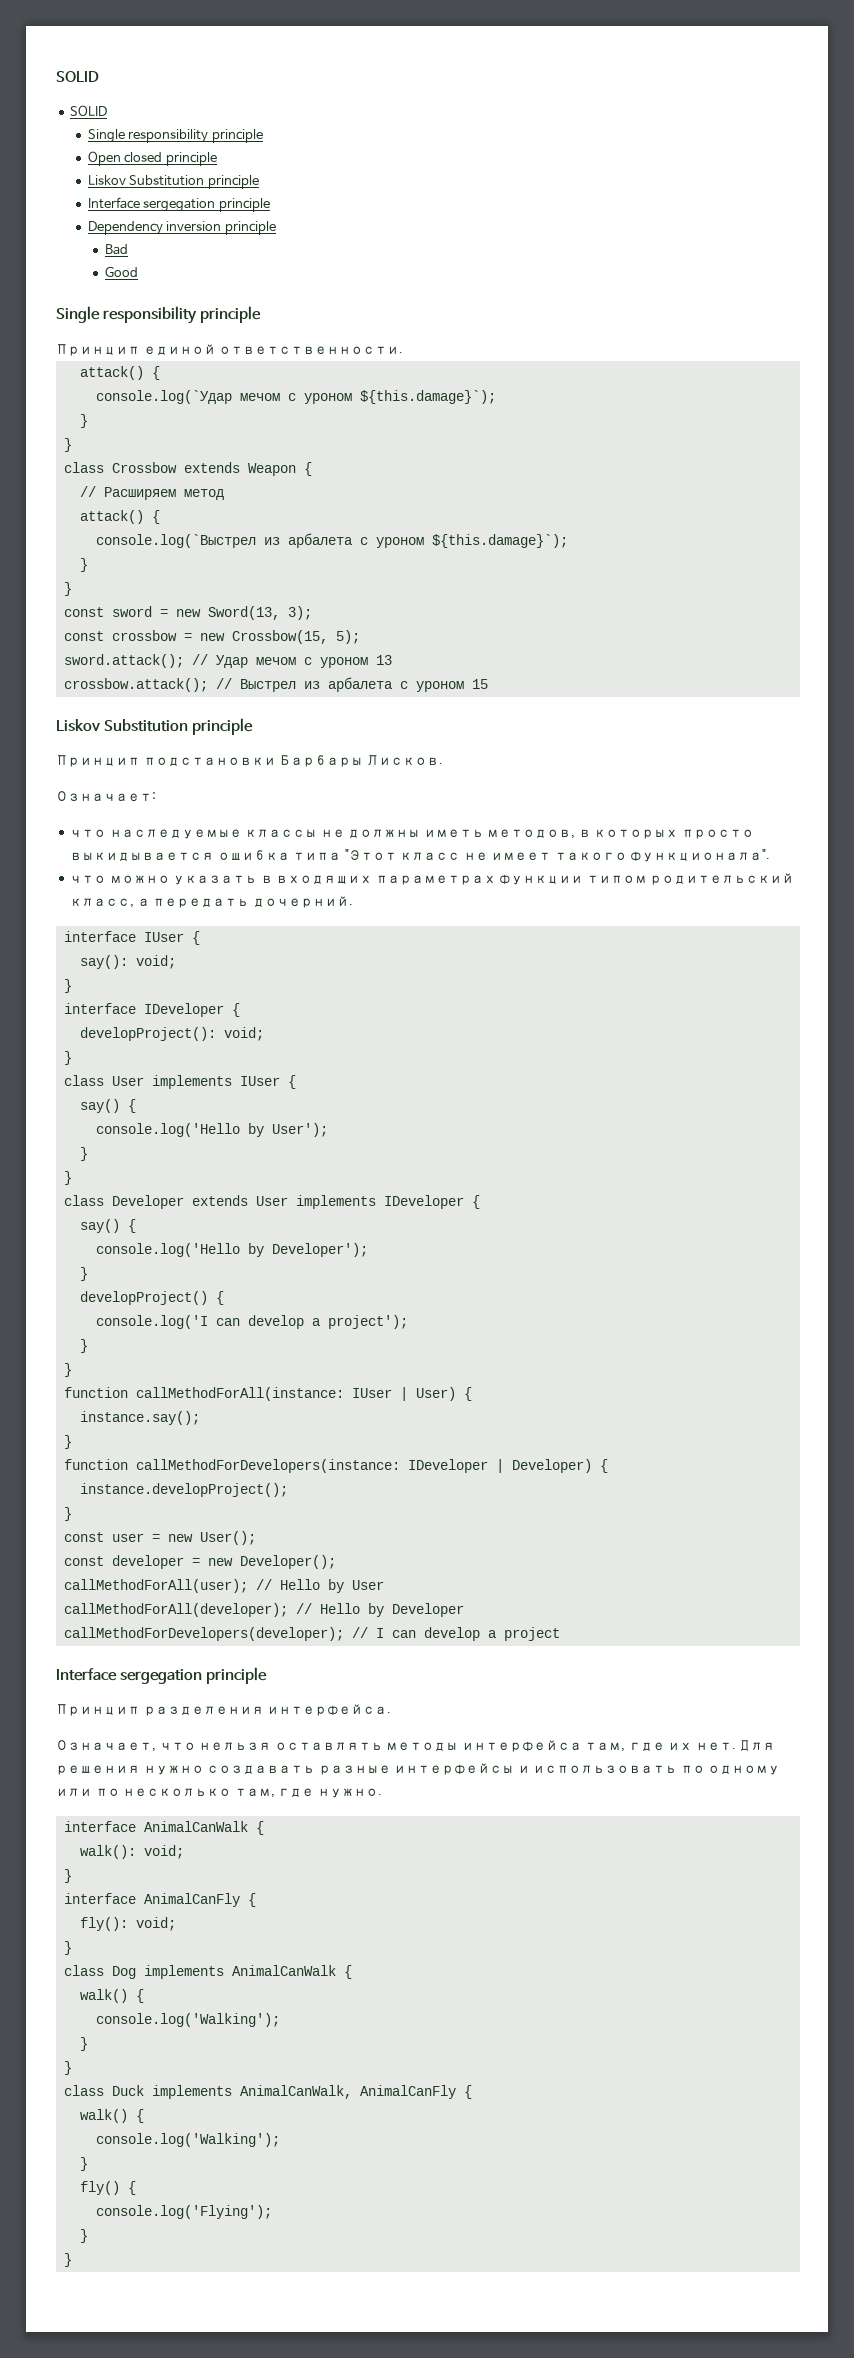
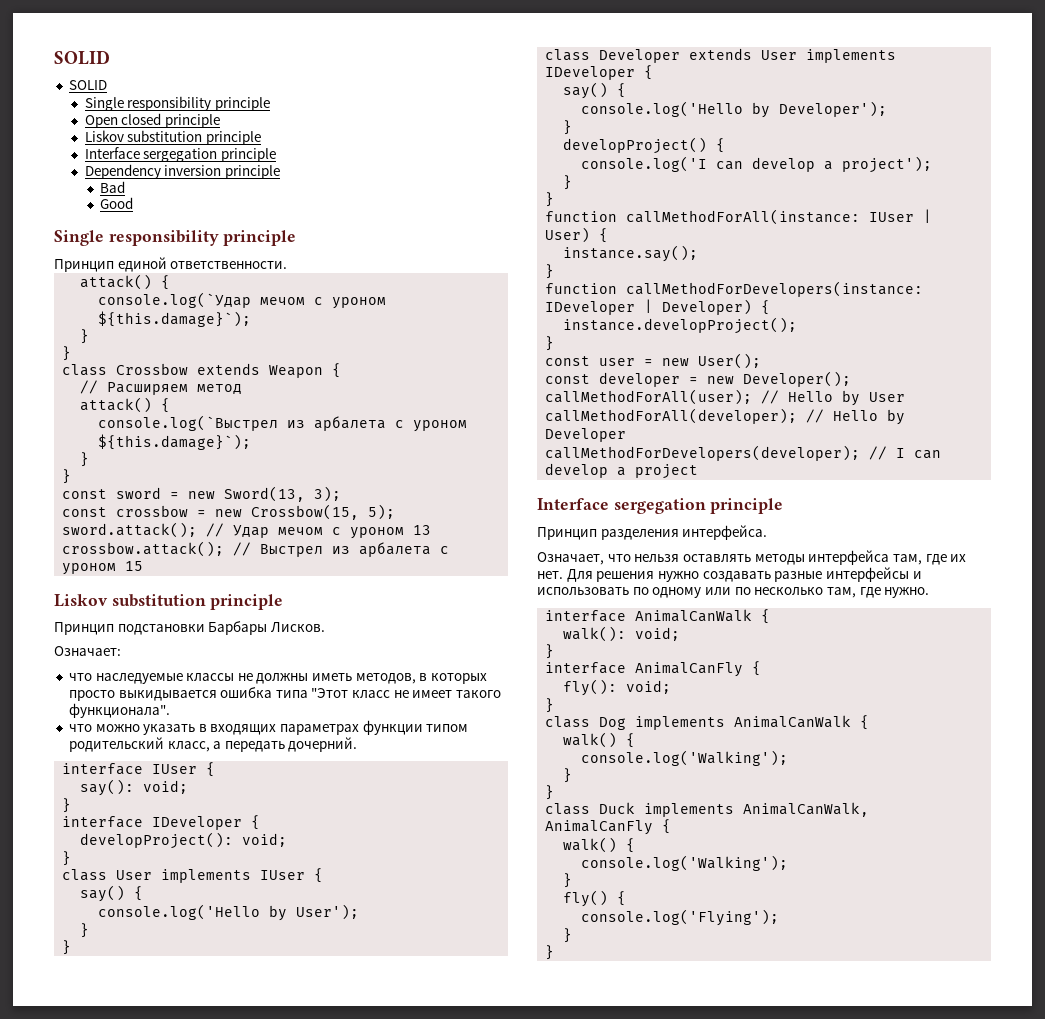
[129,175,205,186] Substitution -> [127,130,203,142] substitution
[103,719,188,732] Substitution -> [111,594,206,607] substitution

